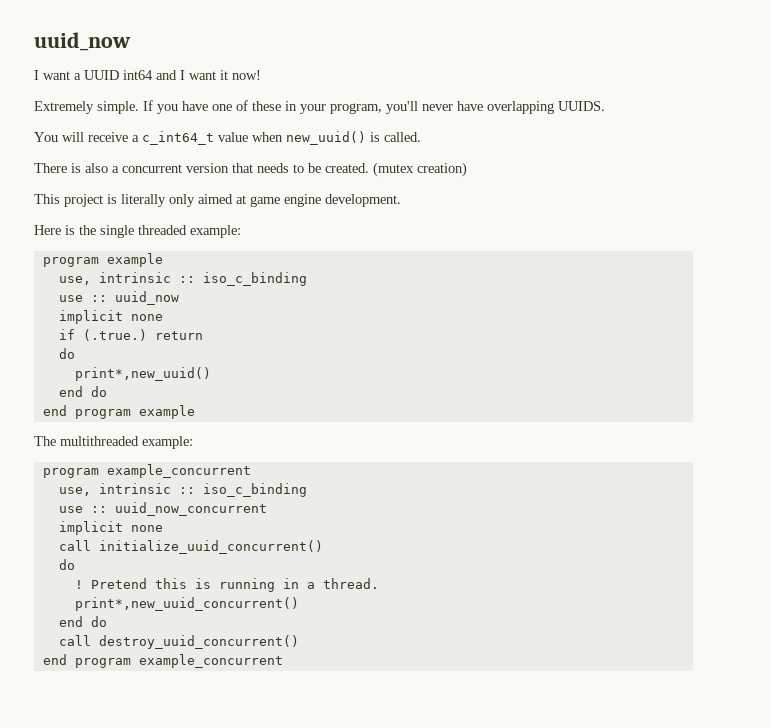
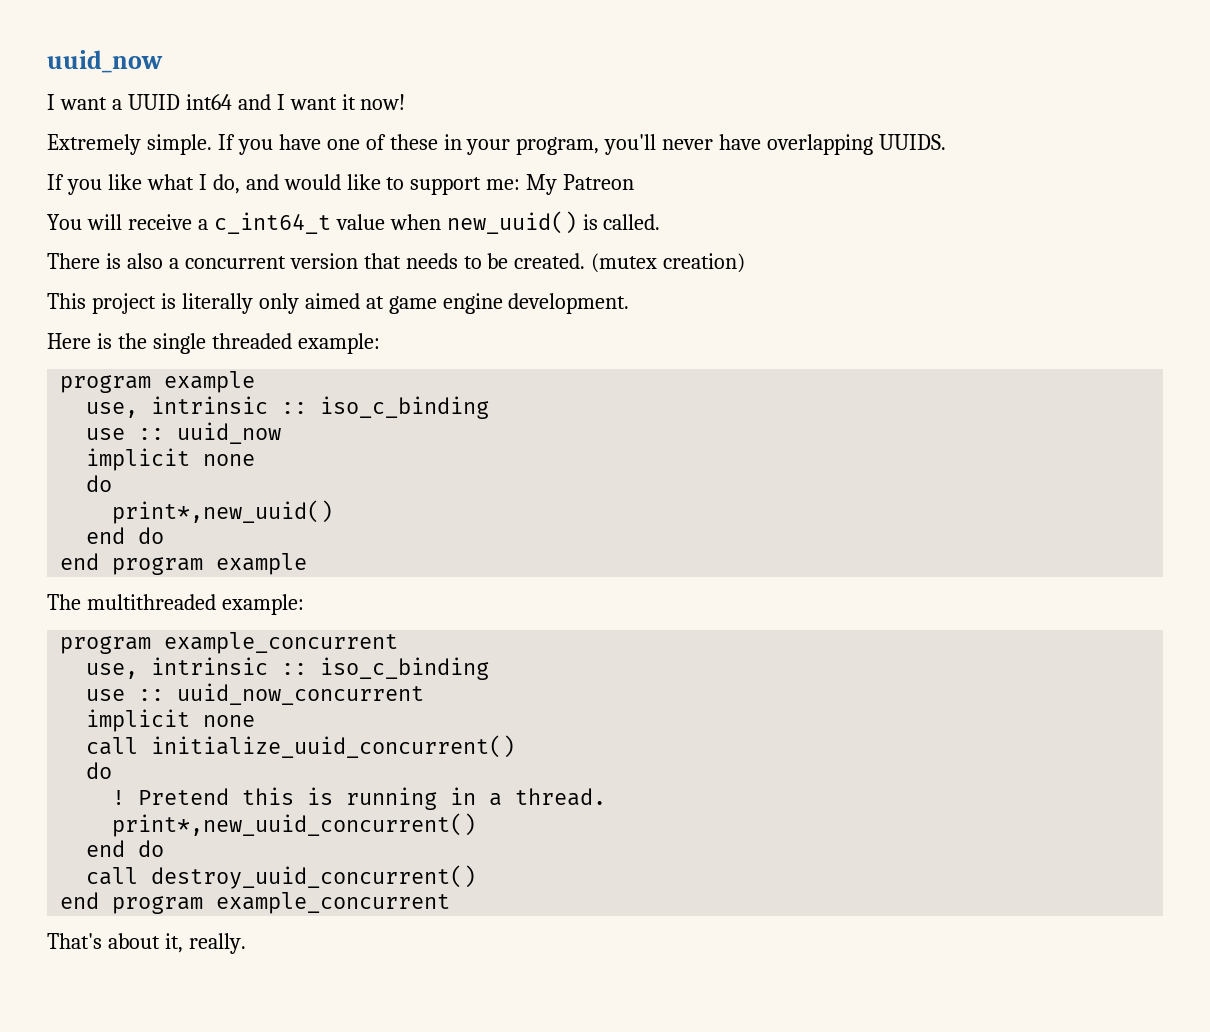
(605, 106) none -> [47,174,635,195] // If you like what I do, and would like to support me: My Patreon
[58,329,203,341] // if (.true.) return -> (256, 460) none
(283, 661) none -> [47,933,246,954] // That's about it, really.

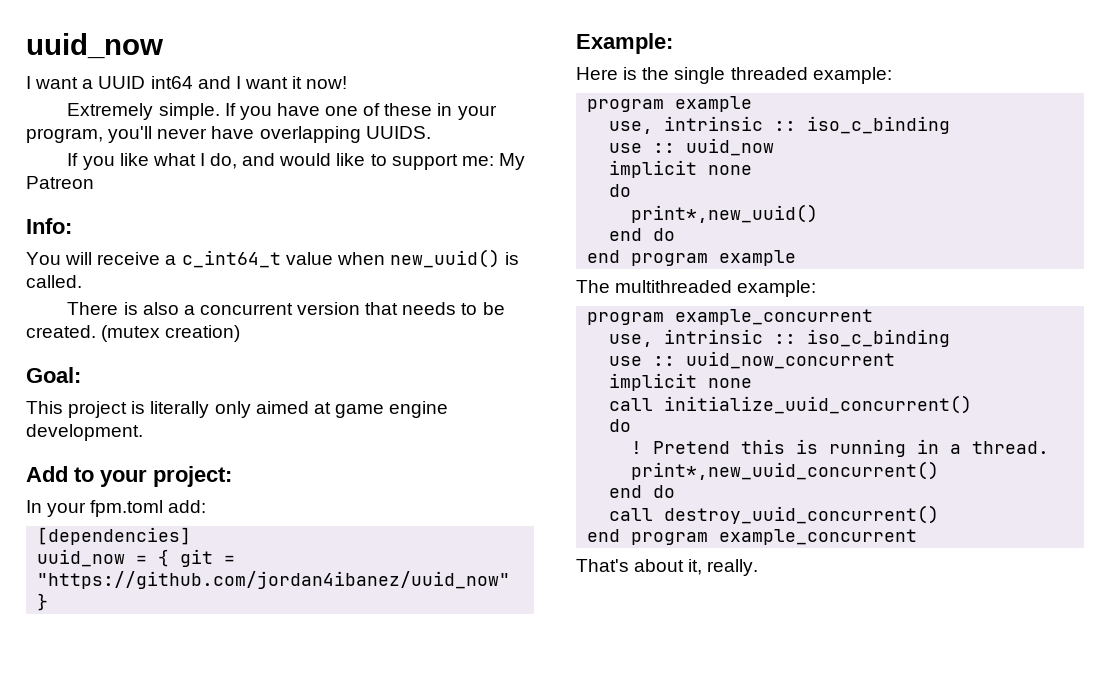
(635, 182) none -> [26,218,72,234] // Info:
(746, 263) none -> [26,367,81,383] // Goal:
(630, 303) none -> [26,466,232,487] [26,500,207,517] [37,527,192,545] [37,549,236,567] [37,571,511,589] [37,593,49,611] [576,33,673,54] // Add to your project: // In your fpm.toml add: // [dependencies] // uuid_now = { git = "https://github.com/jordan4ibanez/uuid_now" } // Example:

